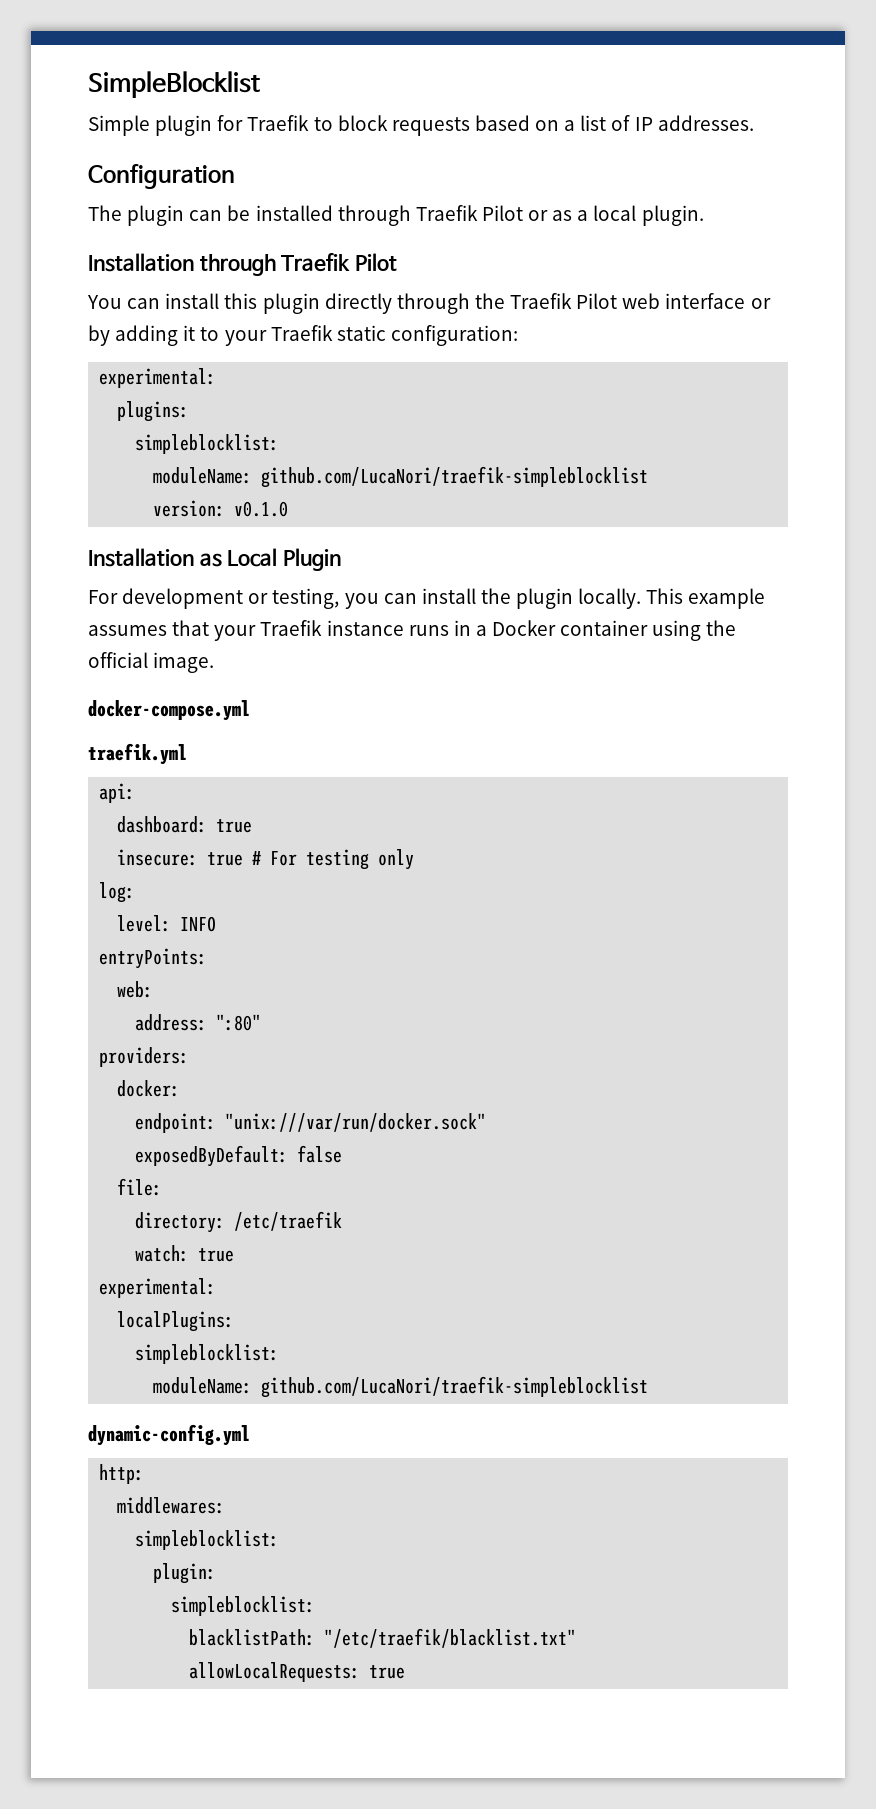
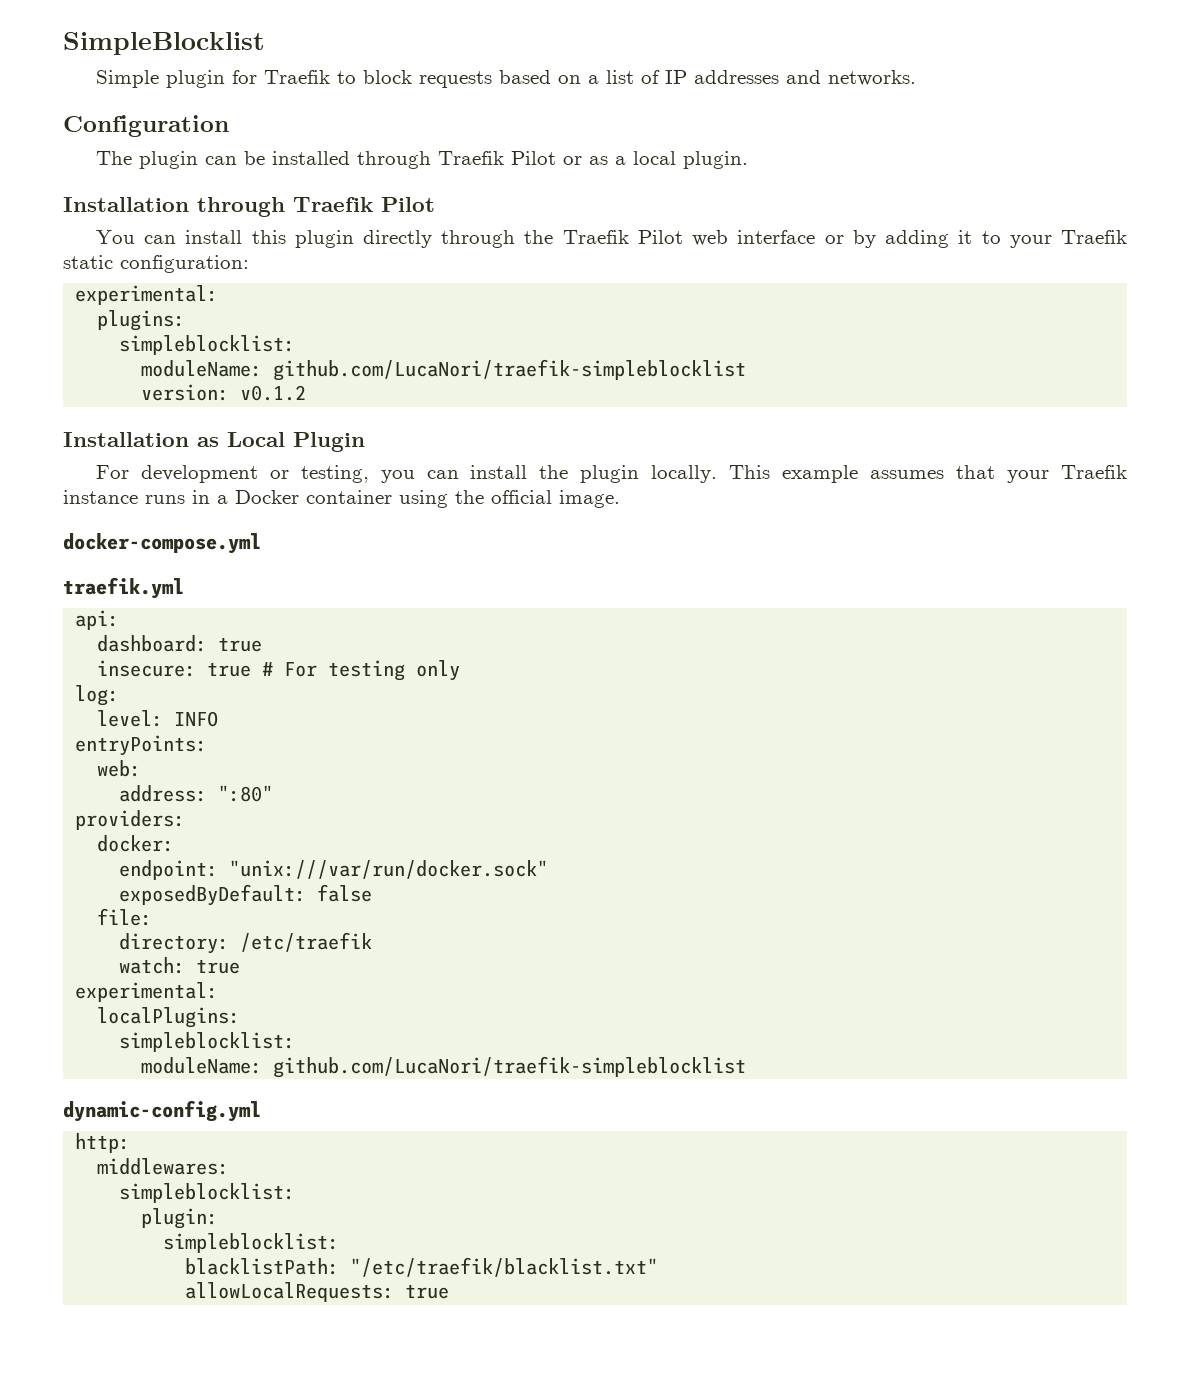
[657,115,754,131] addresses. -> [693,70,916,86] addresses and networks.
[234,501,289,517] v0.1.0 -> [240,385,307,401] v0.1.2

